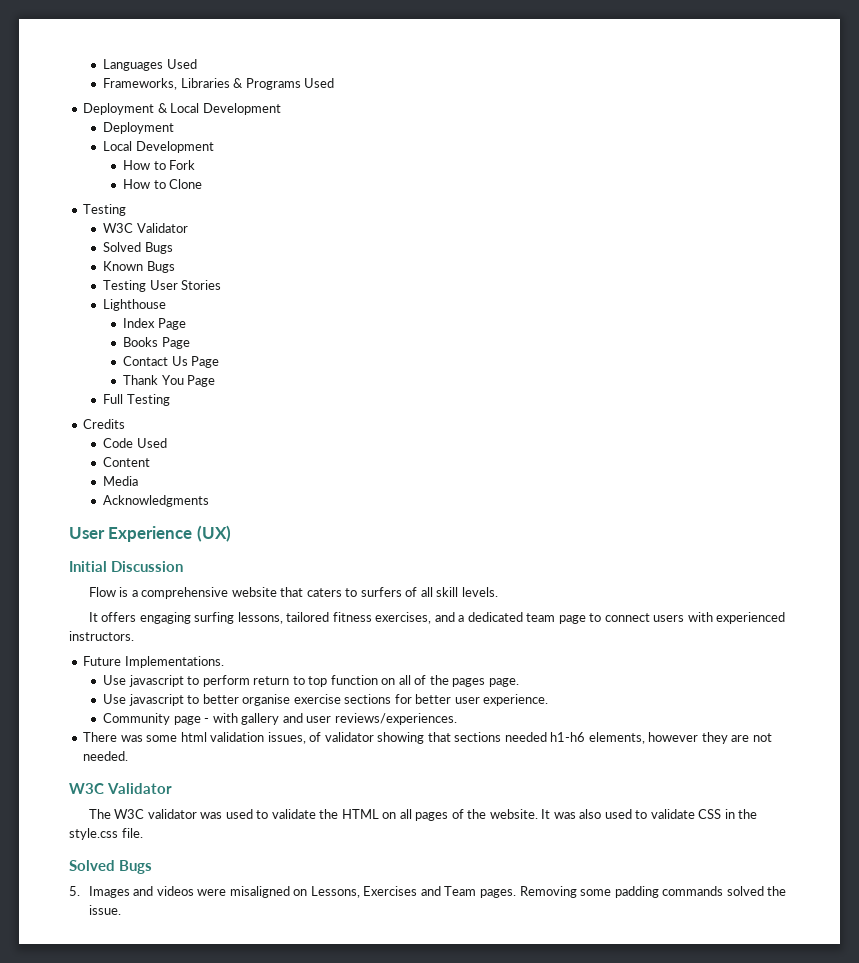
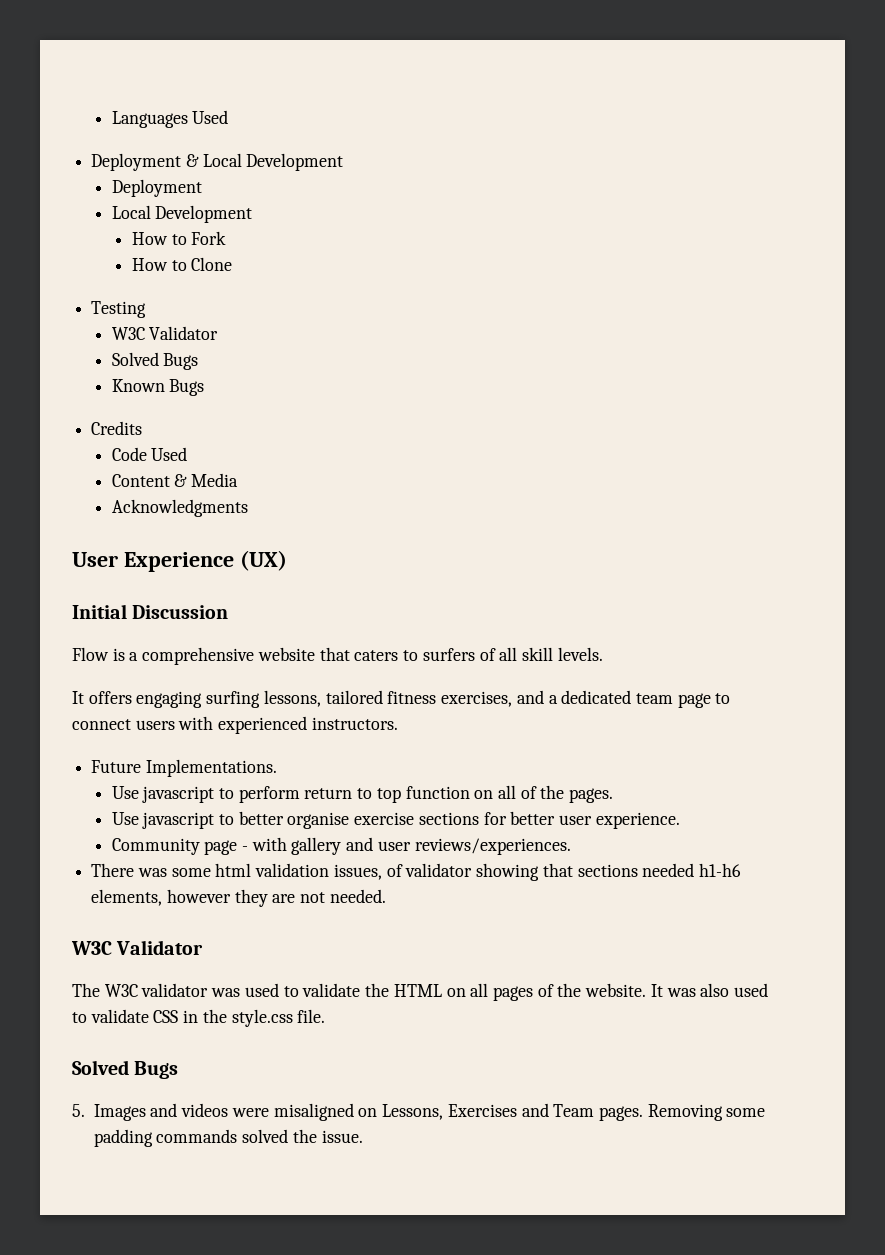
[103,78,335,90] // Frameworks, Libraries & Programs Used -> (229, 117) none
[103,280,222,292] [103,299,167,311] [123,318,186,330] [123,337,190,349] [123,356,220,368] [123,375,216,387] [103,394,170,406] // Testing User Stories // Lighthouse // Index Page // Books Page // Contact Us Page // Thank You Page // Full Testing -> (205, 387) none
(151, 462) // -> [174,474,188,487] &
[452,678,519,687] pages page. -> [569,788,614,803] pages.

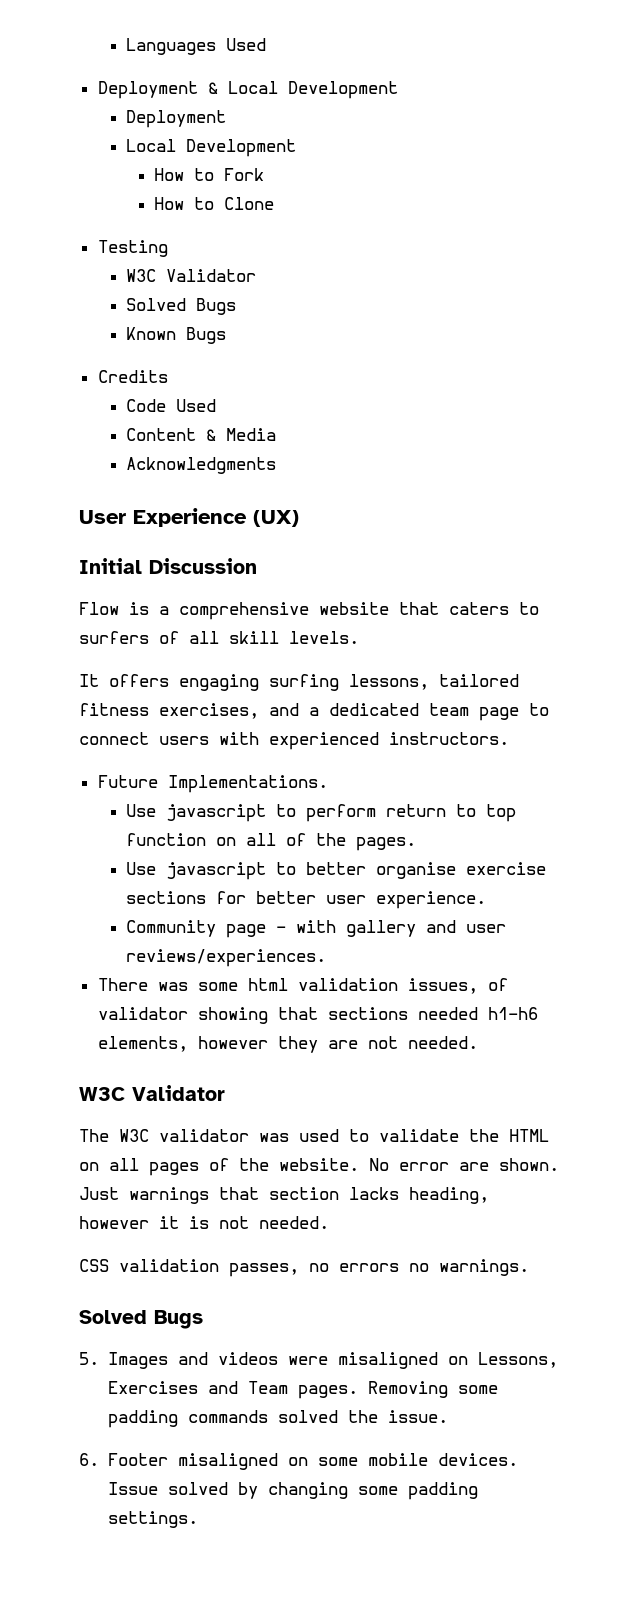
[650,983,769,997] [72,1009,326,1027] It was also used to validate CSS in the style.css file. -> [369,1158,559,1171] [79,1187,489,1204] [79,1216,329,1229] [79,1259,529,1277] No error are shown. Just warnings that section lacks heading, however it is not needed. // CSS validation passes, no errors no warnings.
(363, 1136) none -> [79,1453,518,1470] [107,1482,478,1500] [107,1511,198,1528] // 6. Footer misaligned on some mobile devices. Issue solved by changing some padding settings.

